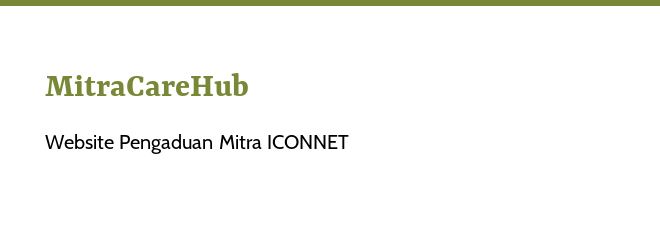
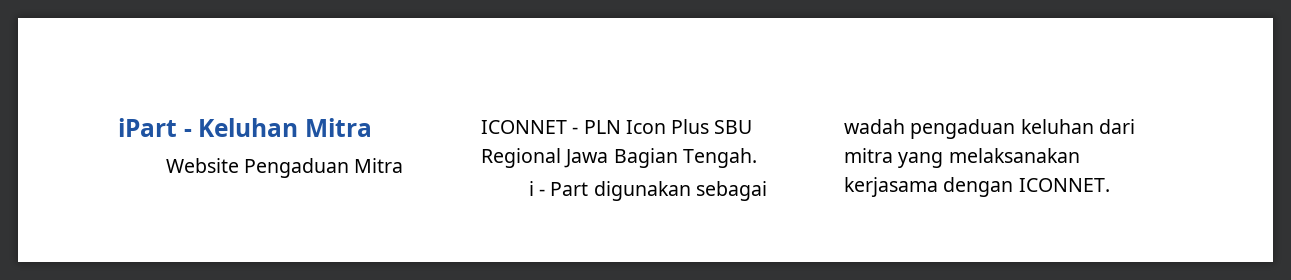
[45,73,249,96] MitraCareHub -> [118,118,372,137] iPart - Keluhan Mitra
(350, 142) none -> [572,119,753,134] [481,148,757,168] [528,181,767,201] [844,119,1135,139] [844,148,1080,168] [844,177,1110,197] - PLN Icon Plus SBU Regional Jawa Bagian Tengah. // i - Part digunakan sebagai wadah pengaduan keluhan dari mitra yang melaksanakan kerjasama dengan ICONNET.

